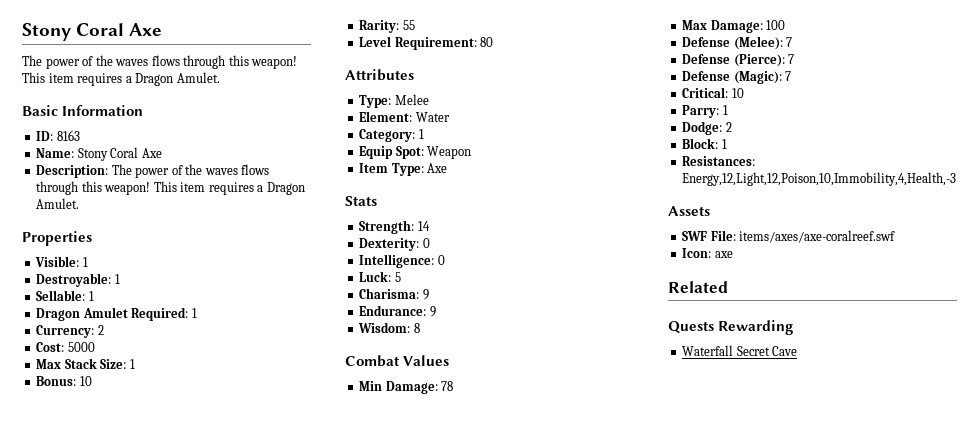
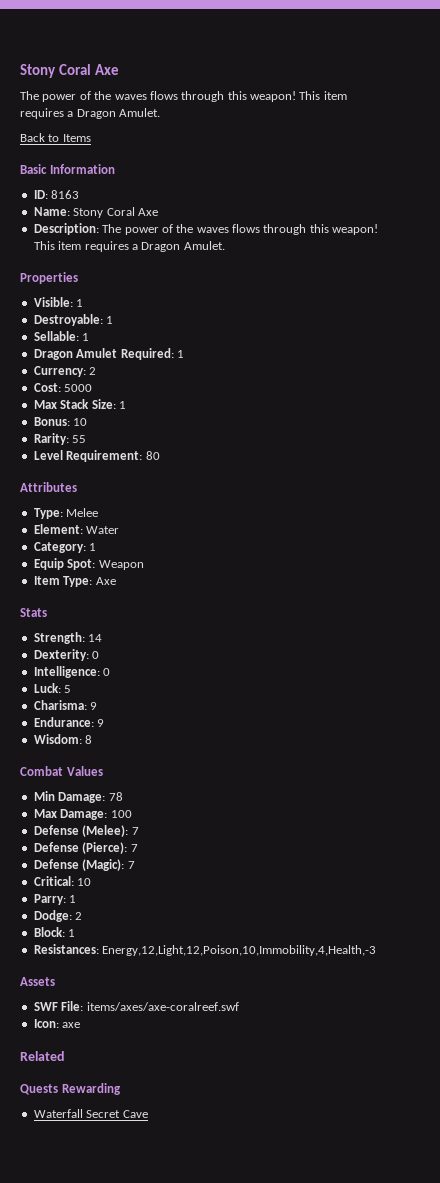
(220, 77) none -> [20,133,91,142] // Back to Items

